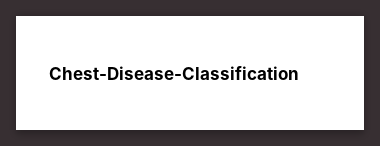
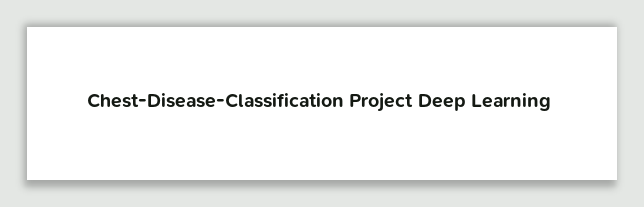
(299, 73) none -> [349,93,551,112] Project Deep Learning

